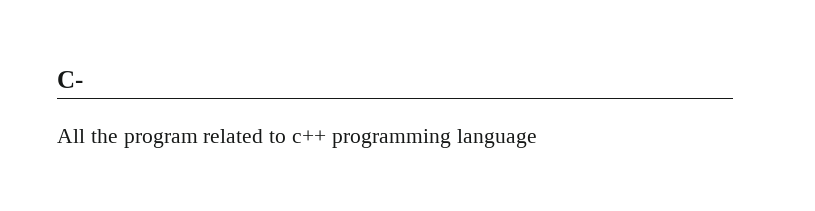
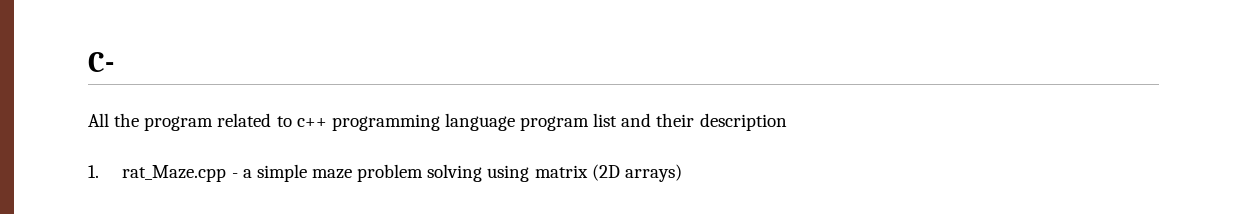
(537, 138) none -> [520,113,787,131] [88,164,682,182] program list and their description // 1. rat_Maze.cpp - a simple maze problem solving using matrix (2D arrays)

